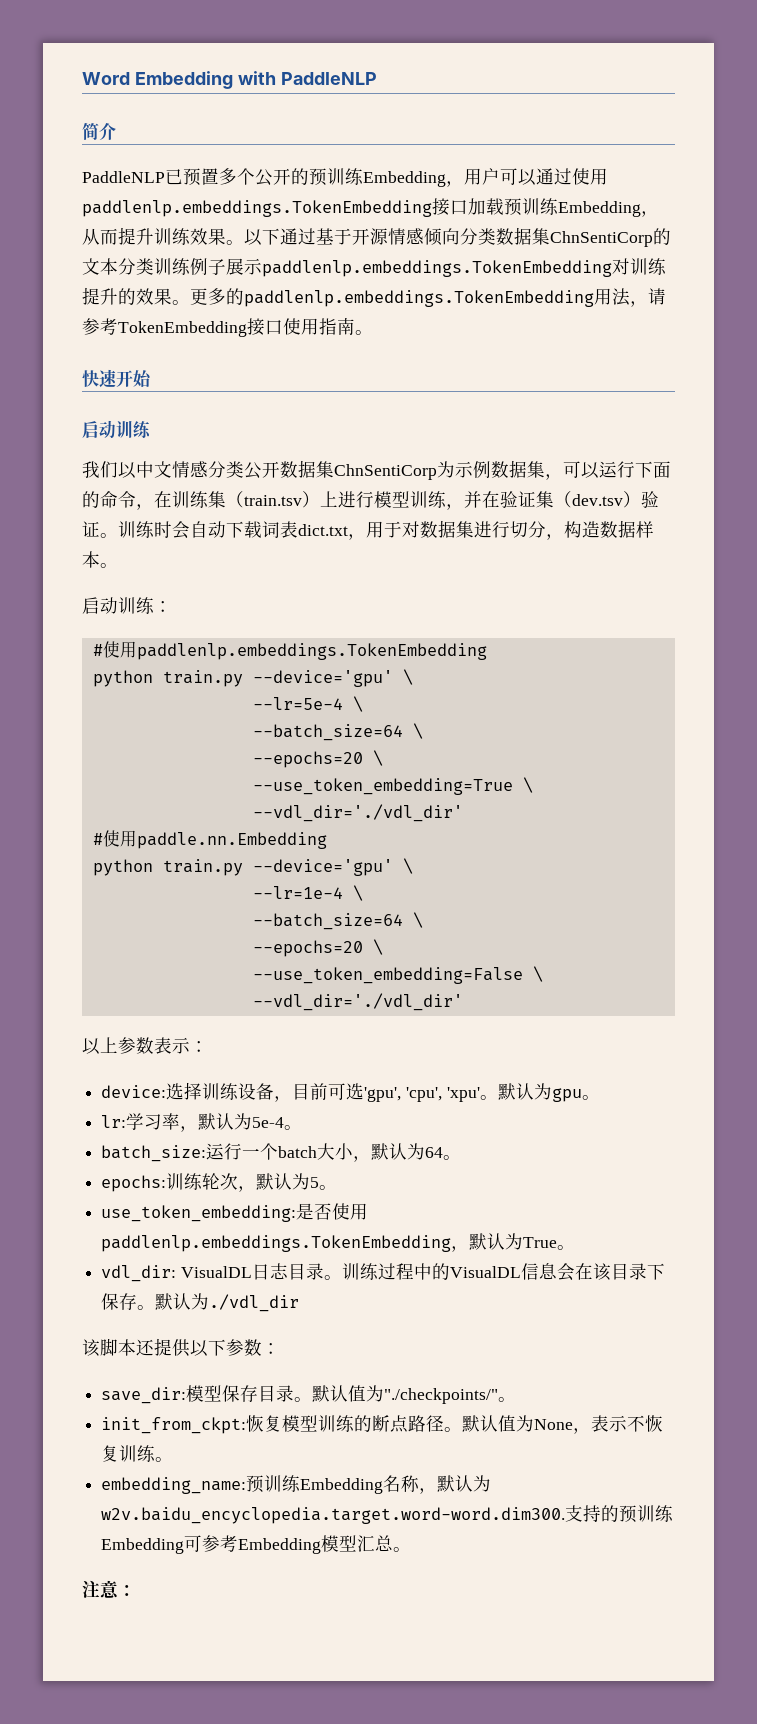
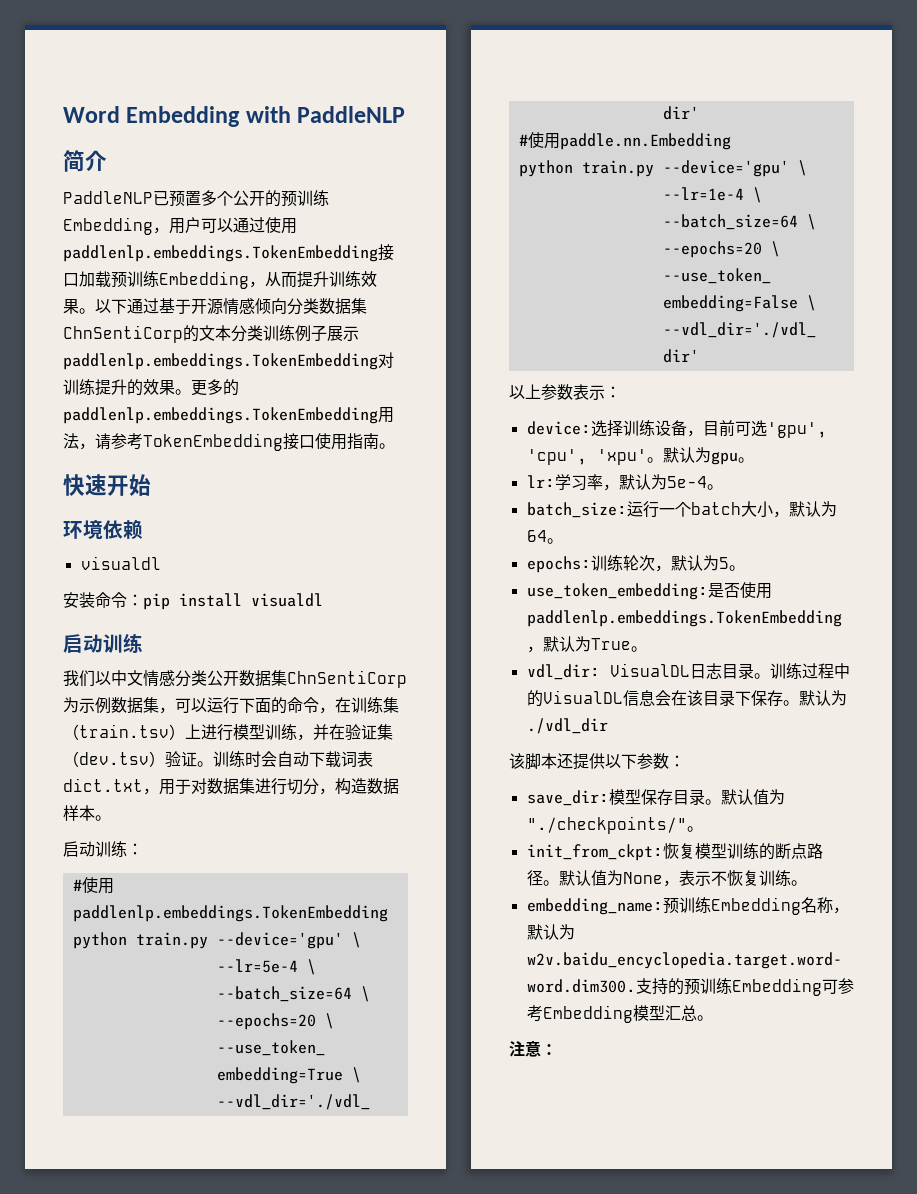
(152, 378) none -> [63,519,143,539] [80,556,161,570] [63,592,323,610] // 环境依赖 // visualdl // 安装命令：pip install visualdl

